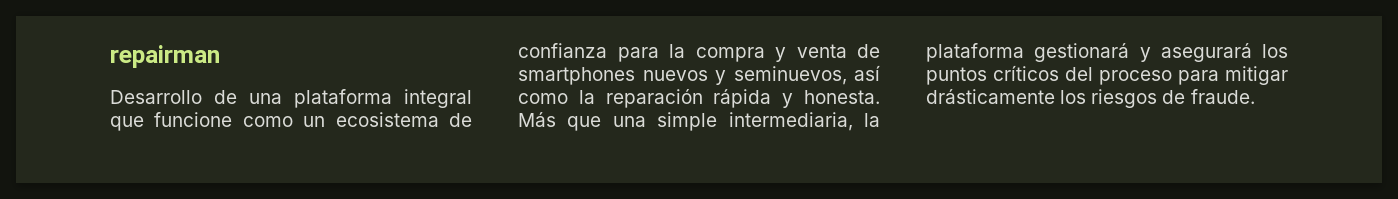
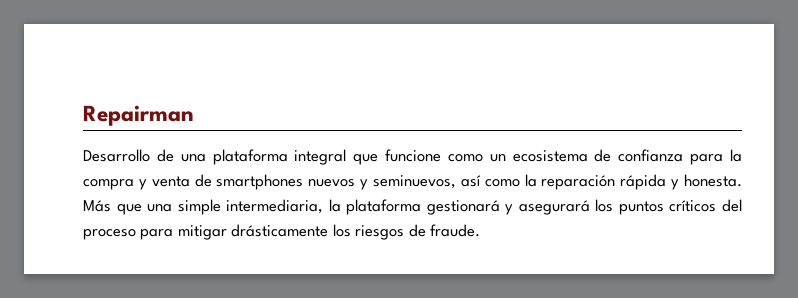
[110,45,220,68] repairman -> [83,105,194,126] Repairman

